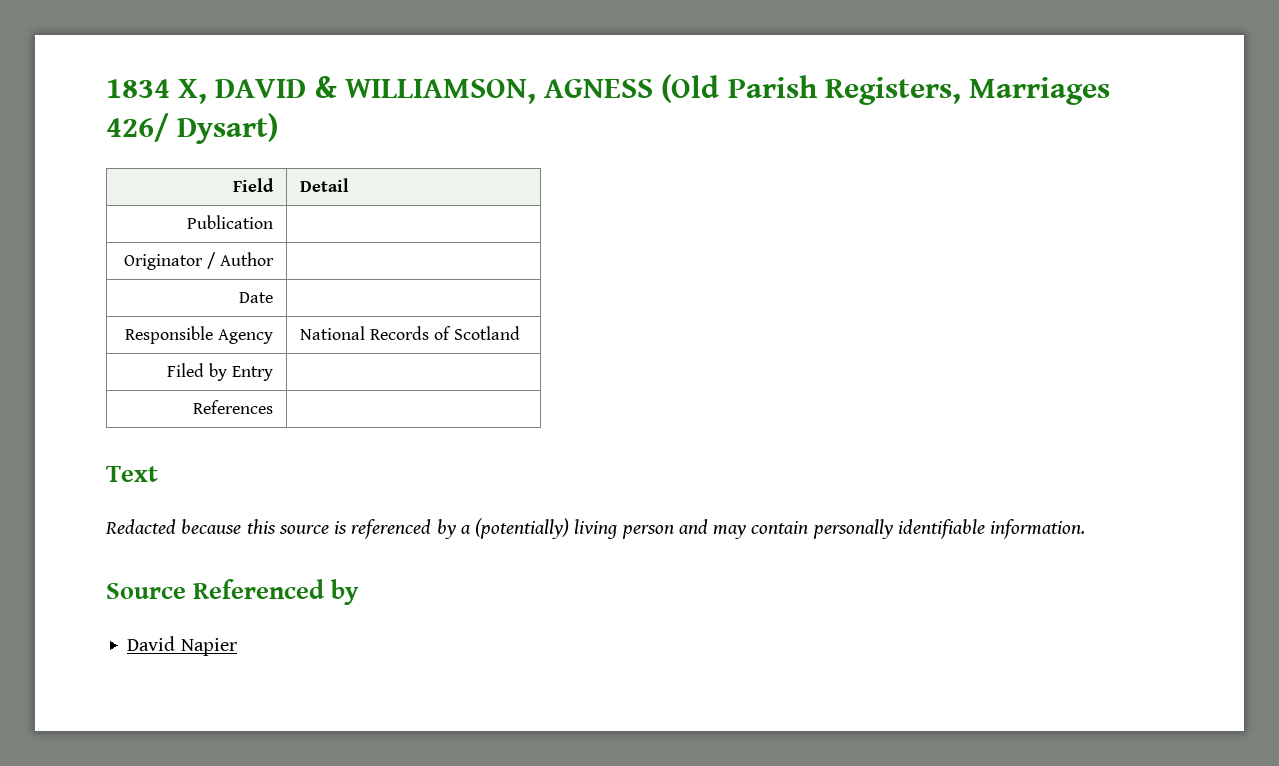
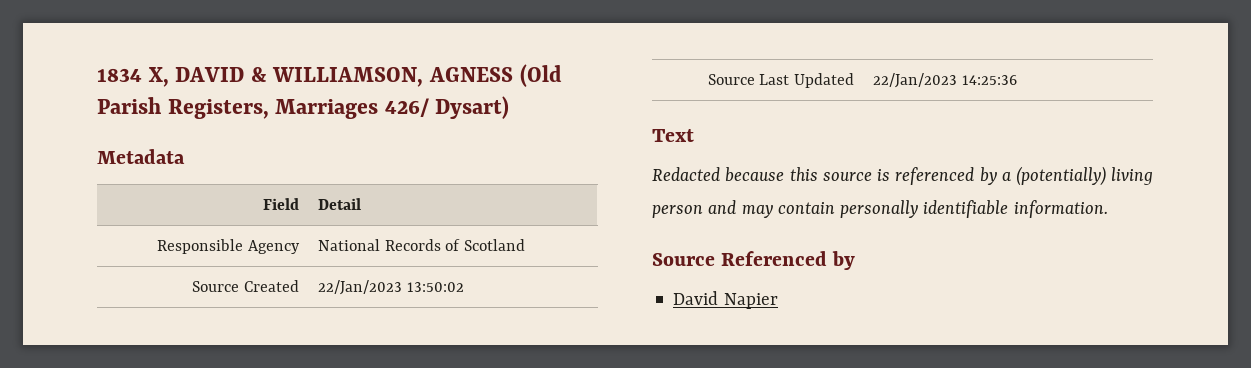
(279, 128) none -> [97,149,185,164] // Metadata
[186,215,273,229] [124,252,274,270] [238,292,273,303] // Publication | // Originator / Author | // Date | -> (362, 204) none
[167,363,273,381] [192,400,273,414] Filed by Entry | // References | -> [192,280,299,292] [318,280,464,295] [707,73,854,88] [873,73,1017,88] Source Created | 22/Jan/2023 13:50:02 // Source Last Updated | 22/Jan/2023 14:25:36

